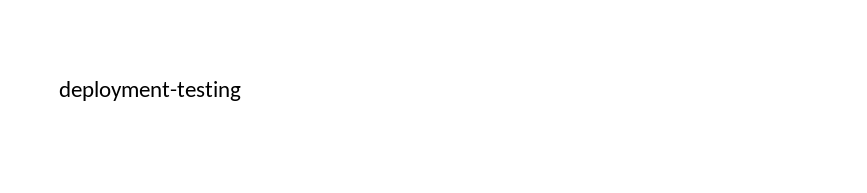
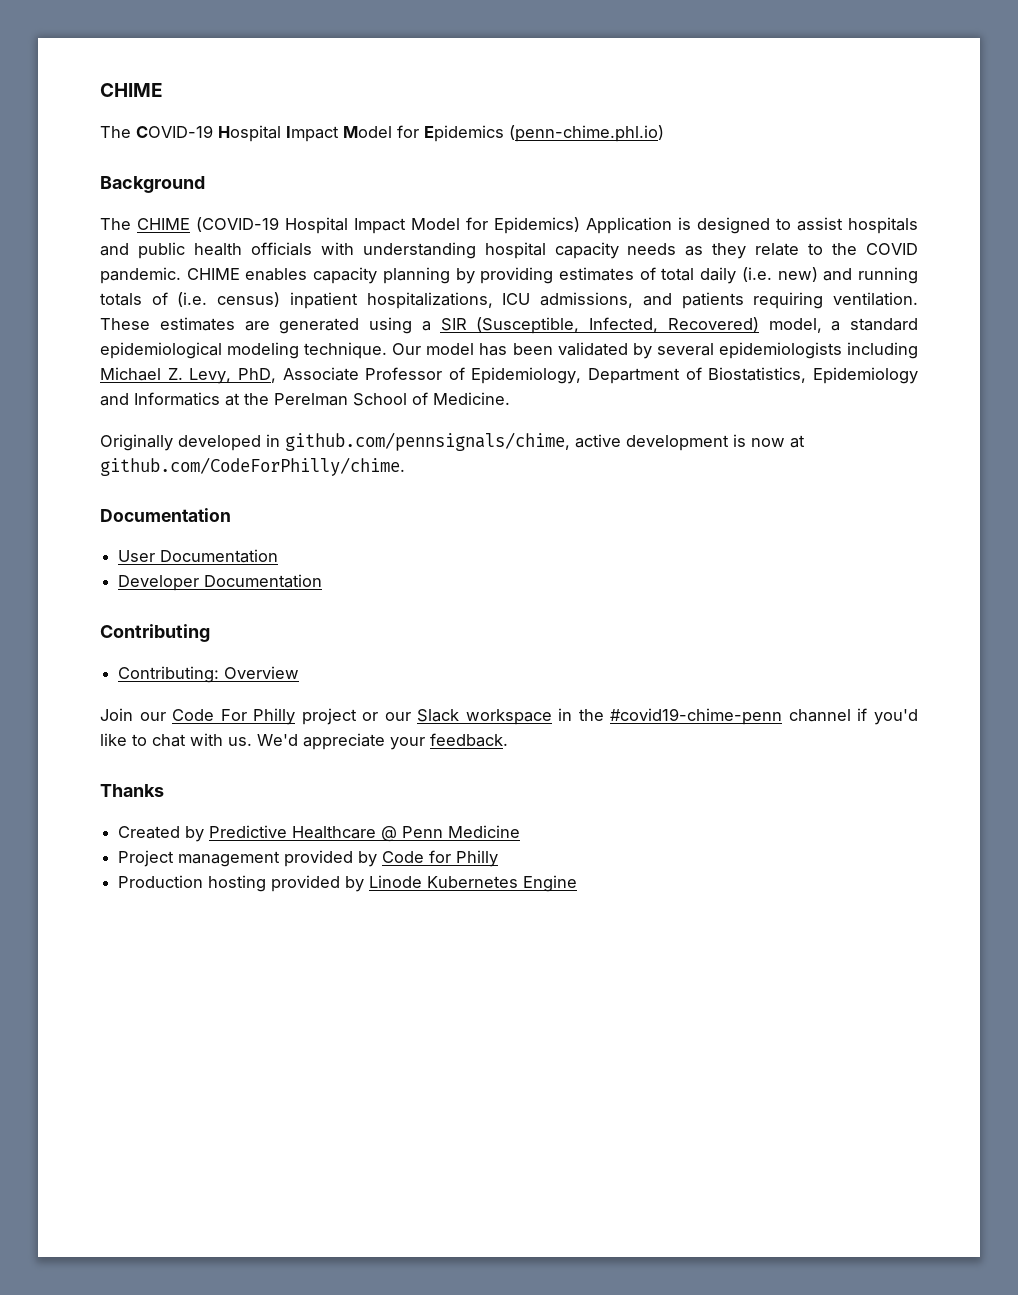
[59,81,241,101] deployment-testing -> [100,83,163,97] [100,125,664,142] [100,176,205,193] [100,217,918,234] [100,242,919,259] [100,267,918,284] [100,292,919,309] [100,317,918,334] [100,342,918,359] [100,367,918,384] [100,392,510,406] [100,432,805,451] [100,457,405,476] [100,508,231,522] [118,549,279,563] [118,574,323,591] [100,624,210,642] [118,666,300,683] [100,708,918,725] [100,733,508,750] [100,784,164,797] [118,825,521,842] [118,850,499,867] [118,875,578,892] CHIME // The COVID-19 Hospital Impact Model for Epidemics (penn-chime.phl.io) // Background // The CHIME (COVID-19 Hospital Impact Model for Epidemics) Application is designed to assist hospitals and public health officials with understanding hospital capacity needs as they relate to the COVID pandemic. CHIME enables capacity planning by providing estimates of total daily (i.e. new) and running totals of (i.e. census) inpatient hospitalizations, ICU admissions, and patients requiring ventilation. These estimates are generated using a SIR (Susceptible, Infected, Recovered) model, a standard epidemiological modeling technique. Our model has been validated by several epidemiologists including Michael Z. Levy, PhD, Associate Professor of Epidemiology, Department of Biostatistics, Epidemiology and Informatics at the Perelman School of Medicine. // Originally developed in github.com/pennsignals/chime, active development is now at github.com/CodeForPhilly/chime. // Documentation // User Documentation // Developer Documentation // Contributing // Contributing: Overview // Join our Code For Philly project or our Slack workspace in the #covid19-chime-penn channel if you'd like to chat with us. We'd appreciate your feedback. // Thanks // Created by Predictive Healthcare @ Penn Medicine // Project management provided by Code for Philly // Production hosting provided by Linode Kubernetes Engine

